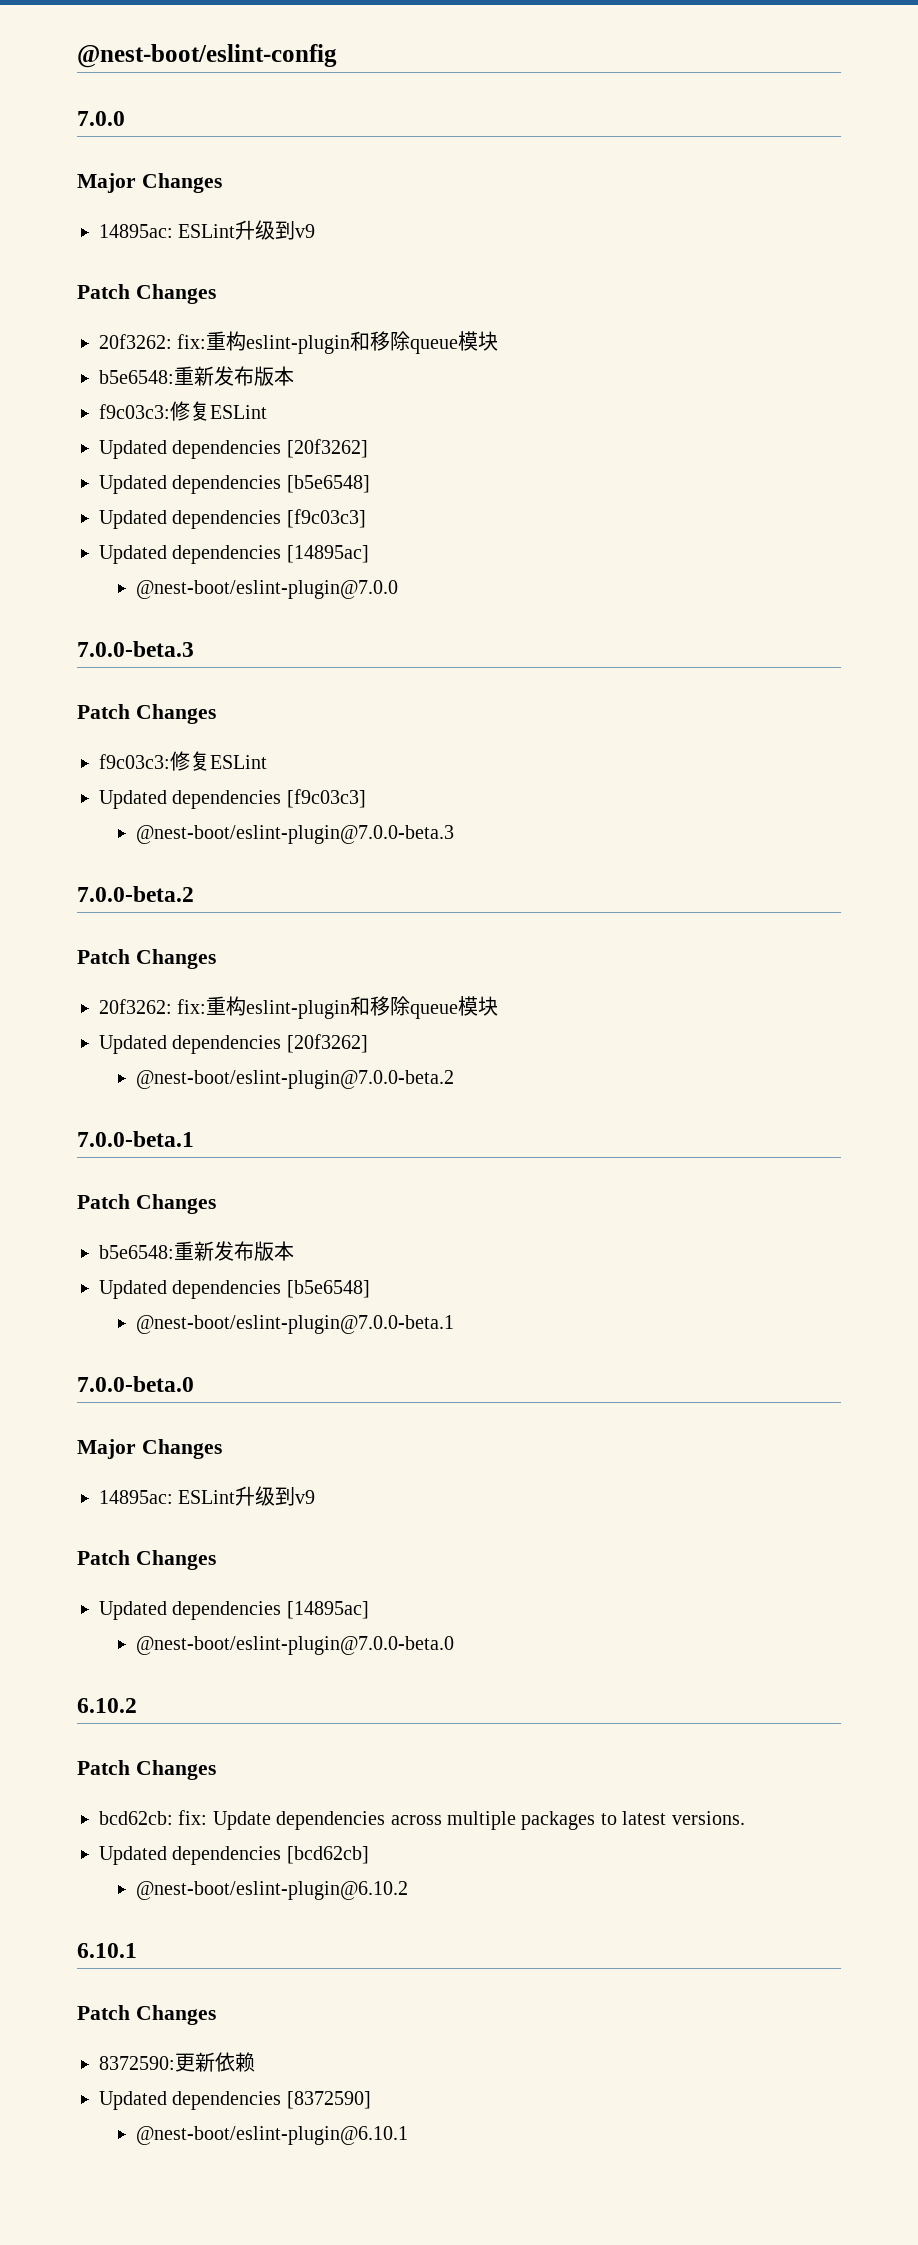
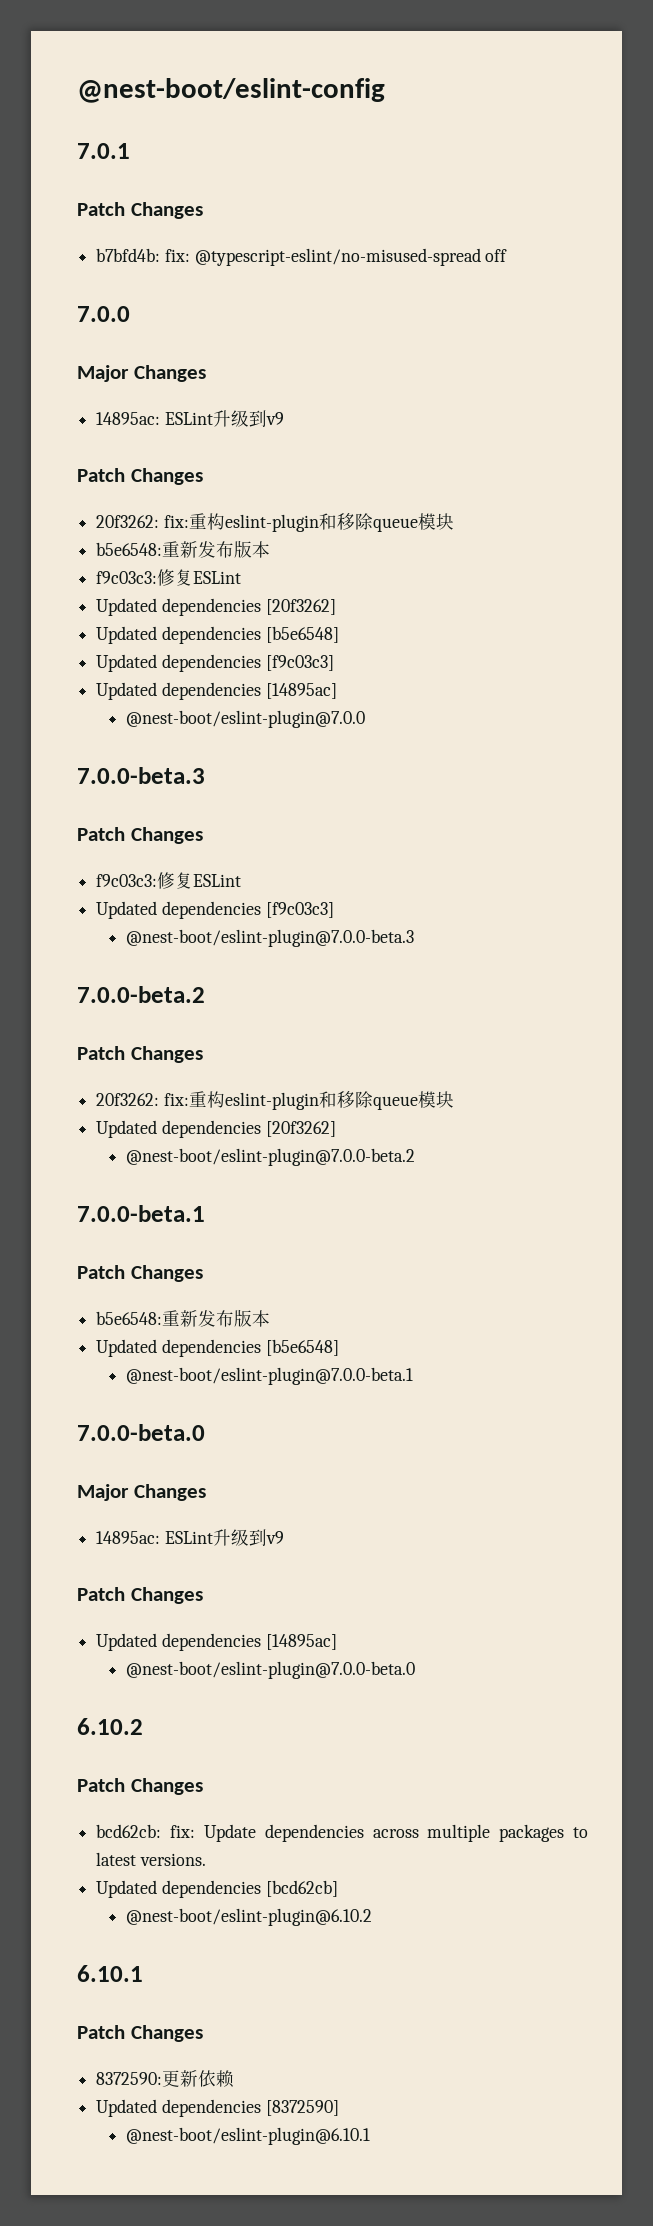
(337, 56) none -> [77,143,130,159] [77,202,203,219] [96,248,508,266] // 7.0.1 // Patch Changes // b7bfd4b: fix: @typescript-eslint/no-misused-spread off

